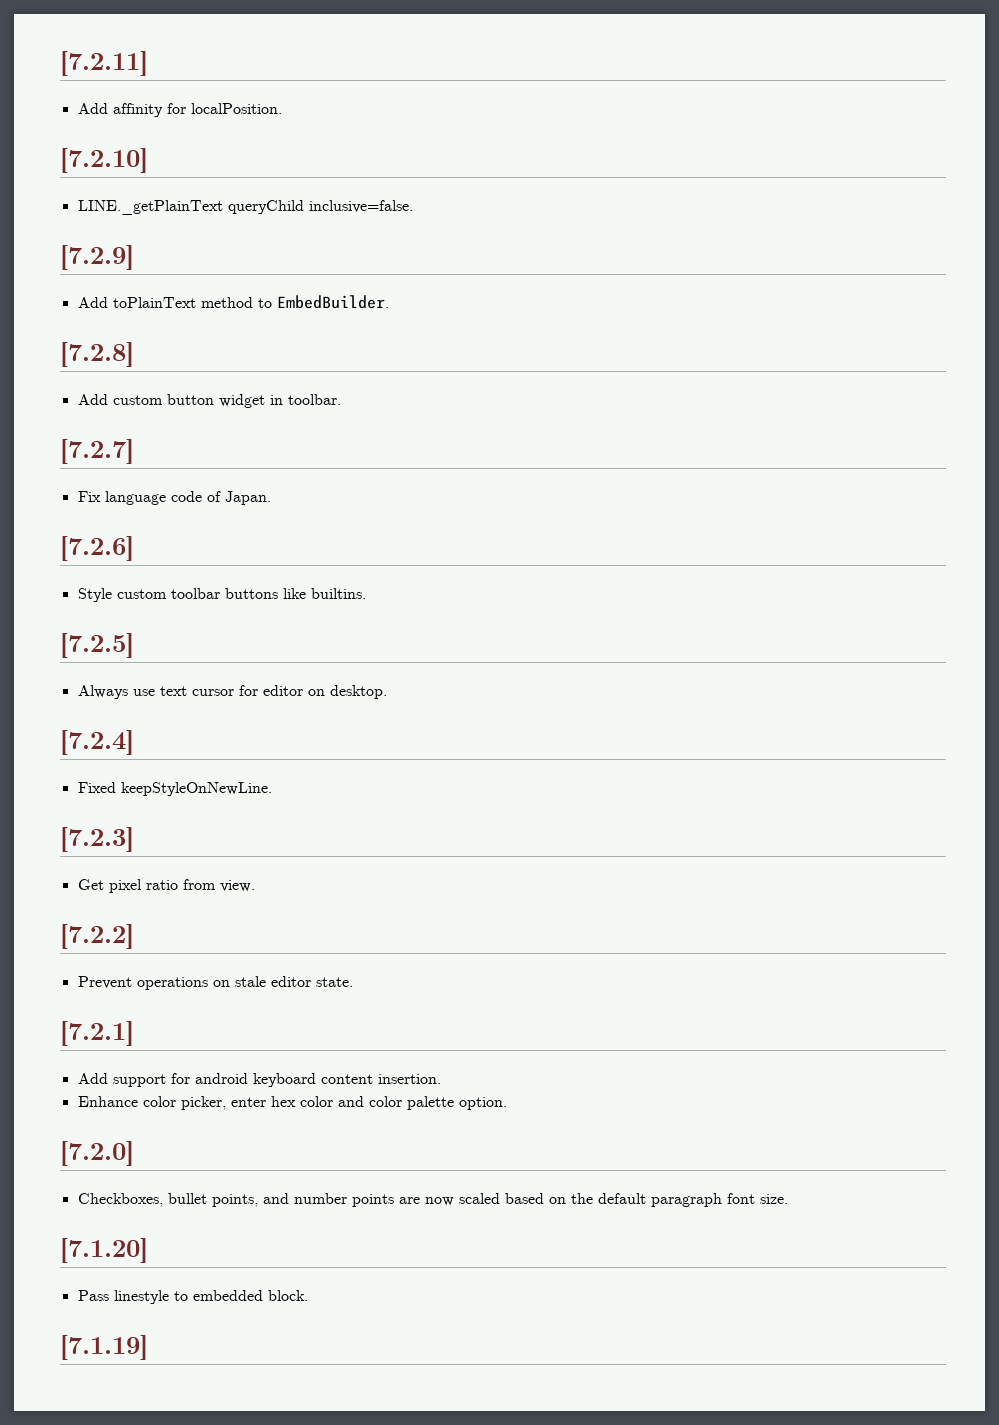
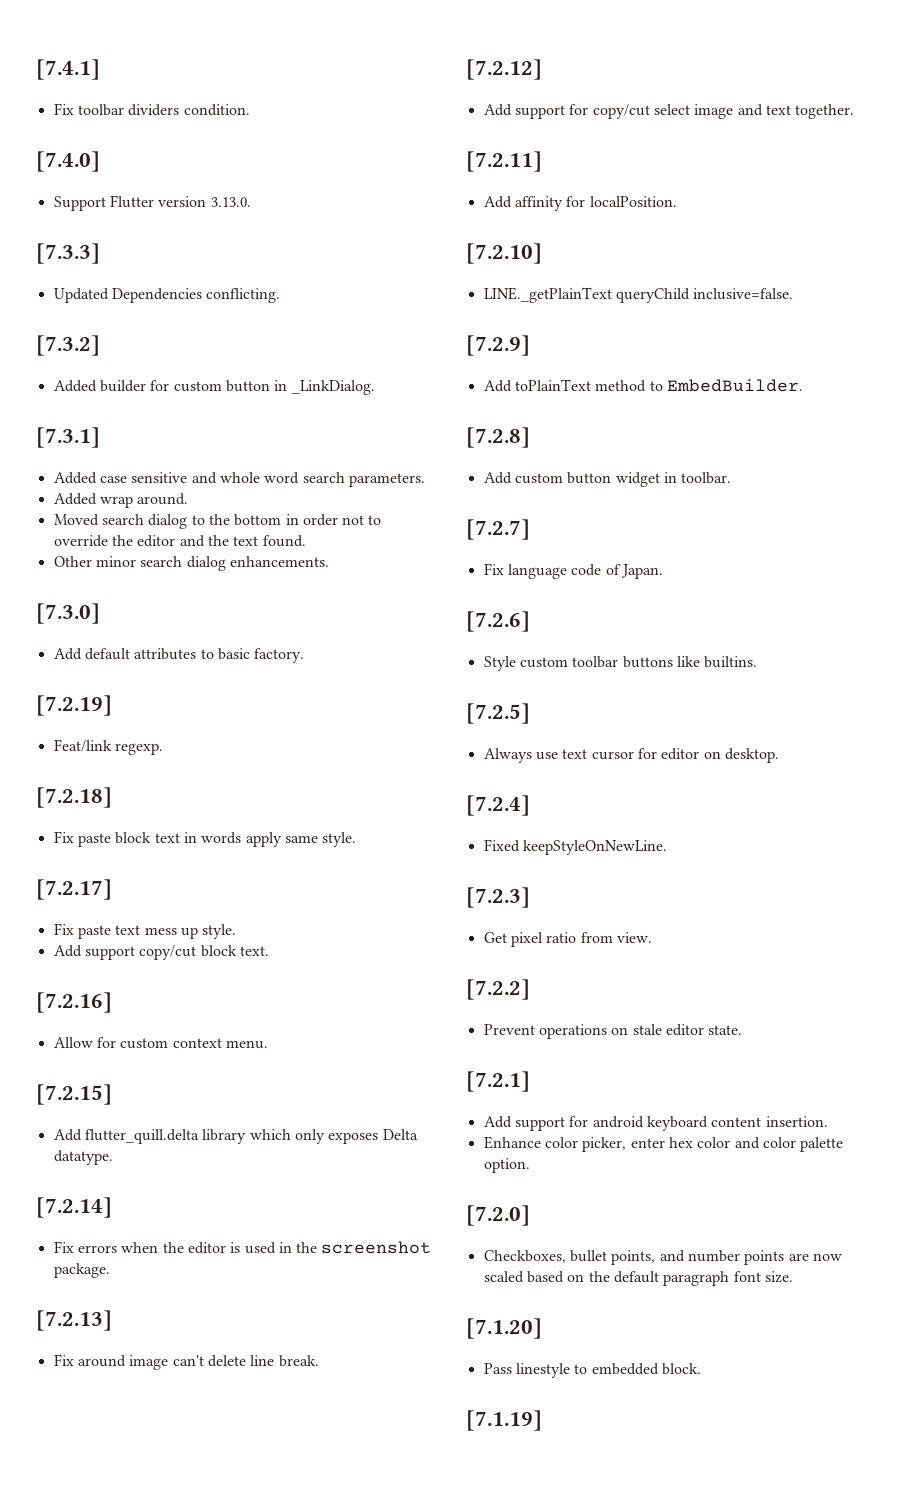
(60, 63) none -> [36,59,100,80] [53,103,250,116] [36,151,100,172] [53,195,251,211] [36,243,100,264] [53,288,281,303] [36,335,100,356] [53,380,375,395] [36,427,100,448] [53,472,425,487] [53,493,189,508] [53,514,382,529] [53,535,306,547] [53,556,329,571] [36,603,100,624] [53,648,305,663] [36,695,112,716] [53,739,163,755] [36,787,112,808] [53,831,357,847] [36,879,112,900] [53,923,237,939] [53,945,269,960] [36,992,112,1013] [53,1037,268,1049] [36,1084,112,1105] [53,1129,418,1144] [53,1150,113,1165] [36,1197,112,1218] [53,1241,432,1254] [53,1263,110,1278] [36,1310,112,1331] [53,1354,319,1370] [466,59,542,80] [483,104,855,119] [7.4.1] // Fix toolbar dividers condition. // [7.4.0] // Support Flutter version 3.13.0. // [7.3.3] // Updated Dependencies conflicting. // [7.3.2] // Added builder for custom button in _LinkDialog. // [7.3.1] // Added case sensitive and whole word search parameters. // Added wrap around. // Moved search dialog to the bottom in order not to override the editor and the text found. // Other minor search dialog enhancements. // [7.3.0] // Add default attributes to basic factory. // [7.2.19] // Feat/link regexp. // [7.2.18] // Fix paste block text in words apply same style. // [7.2.17] // Fix paste text mess up style. // Add support copy/cut block text. // [7.2.16] // Allow for custom context menu. // [7.2.15] // Add flutter_quill.delta library which only exposes Delta datatype. // [7.2.14] // Fix errors when the editor is used in the screenshot package. // [7.2.13] // Fix around image can't delete line break. // [7.2.12] // Add support for copy/cut select image and text together. //

